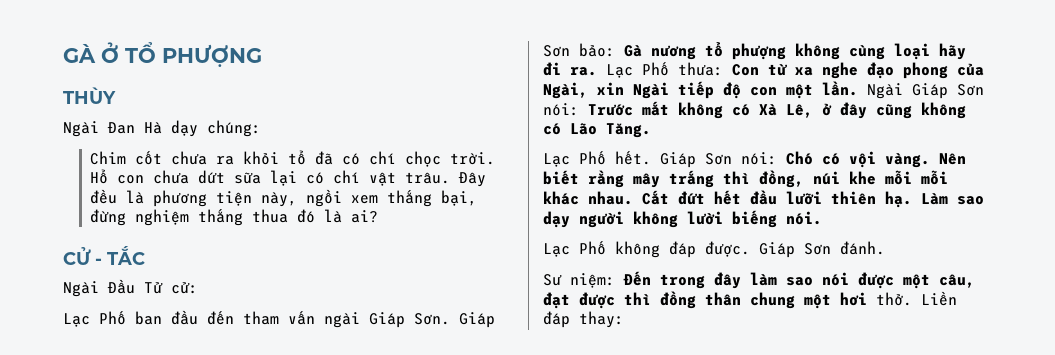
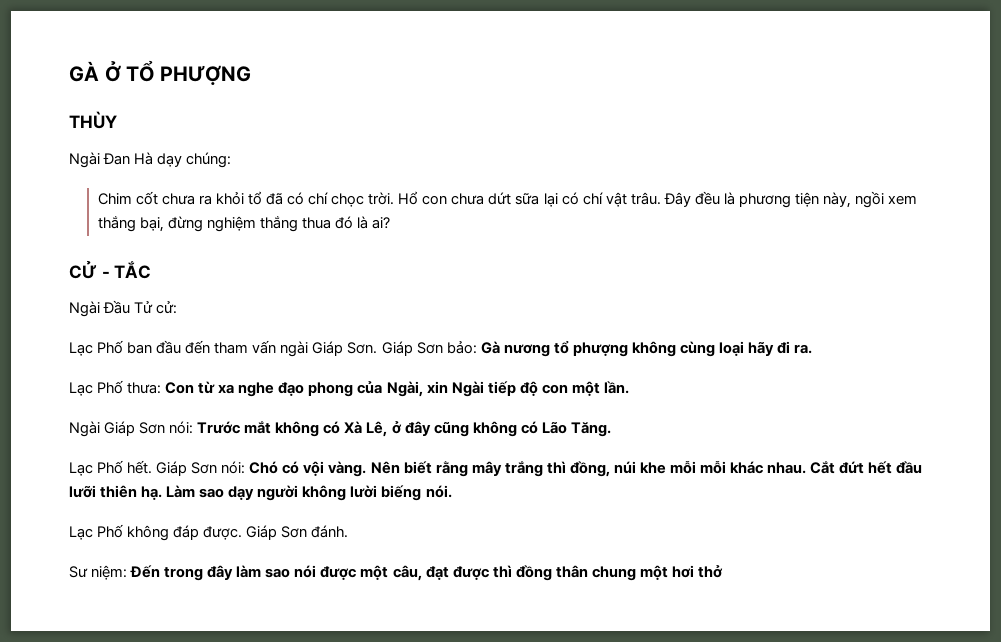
(597, 71) none -> (813, 349) //
(858, 88) none -> (629, 387) //
[876,291,957,306] [543,311,624,328] thở. Liền đáp thay: -> [697,565,723,578] thở

